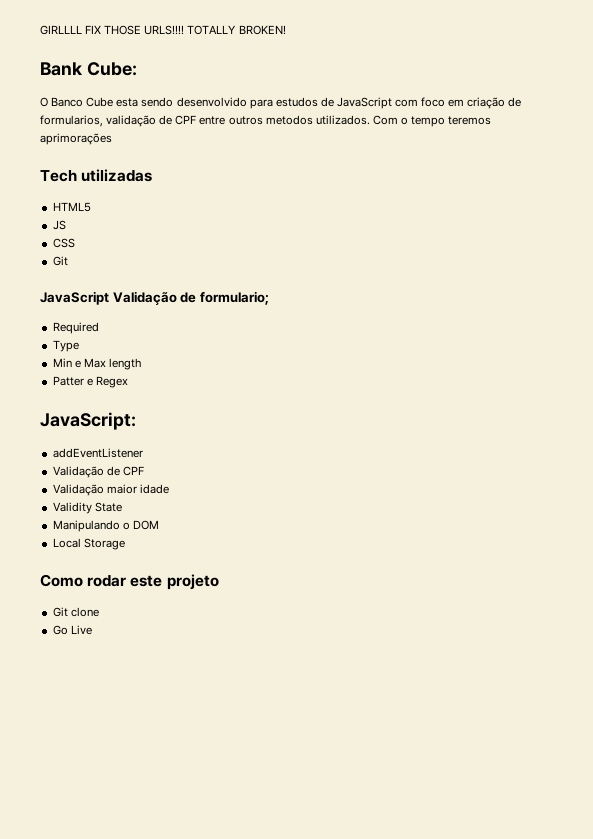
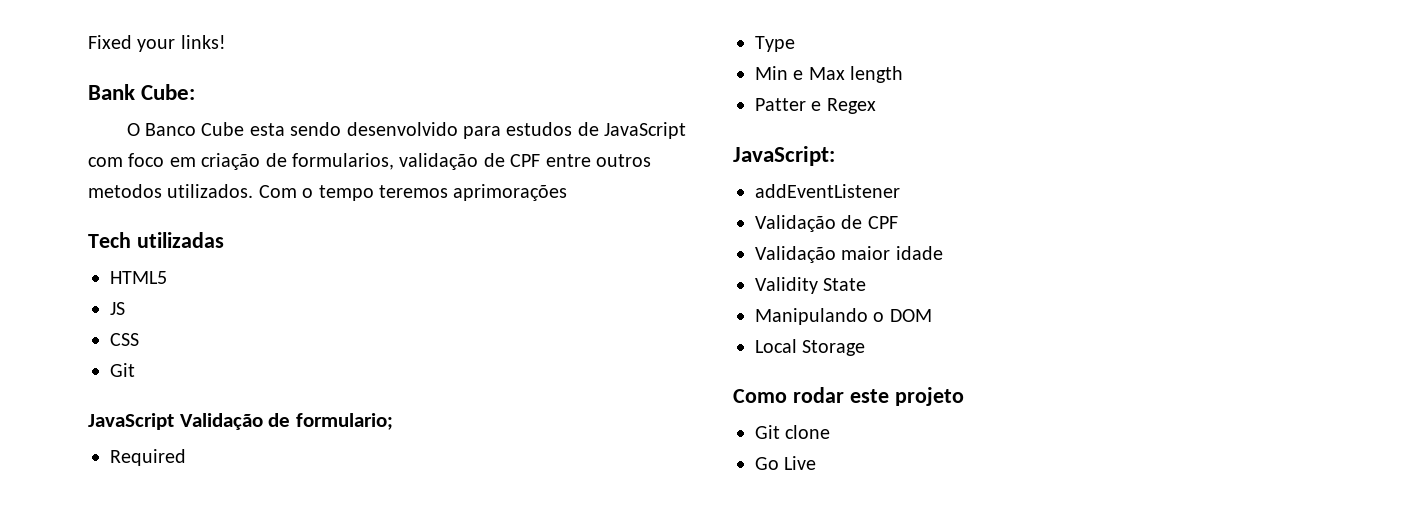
[40,25,286,35] GIRLLLL FIX THOSE URLS!!!! TOTALLY BROKEN! -> [88,35,226,52] Fixed your links!

